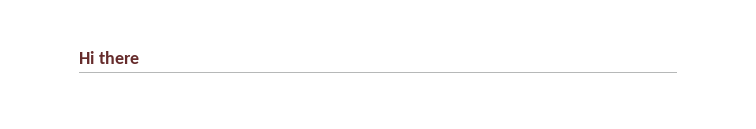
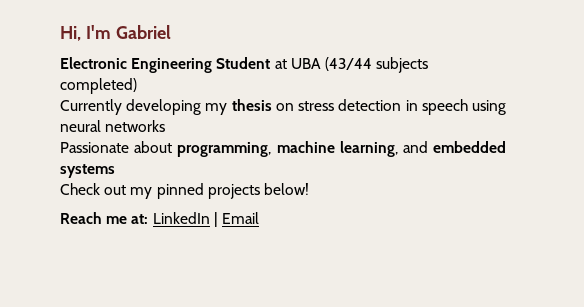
[79,51,139,64] Hi there -> [60,25,171,41] [60,57,429,73] [60,78,137,94] [60,99,507,115] [60,120,166,132] [60,141,507,157] [60,164,115,178] [60,183,309,199] [60,212,259,227] Hi, I'm Gabriel // Electronic Engineering Student at UBA (43/44 subjects completed) // Currently developing my thesis on stress detection in speech using neural networks // Passionate about programming, machine learning, and embedded systems // Check out my pinned projects below! // Reach me at: LinkedIn | Email

